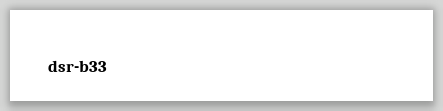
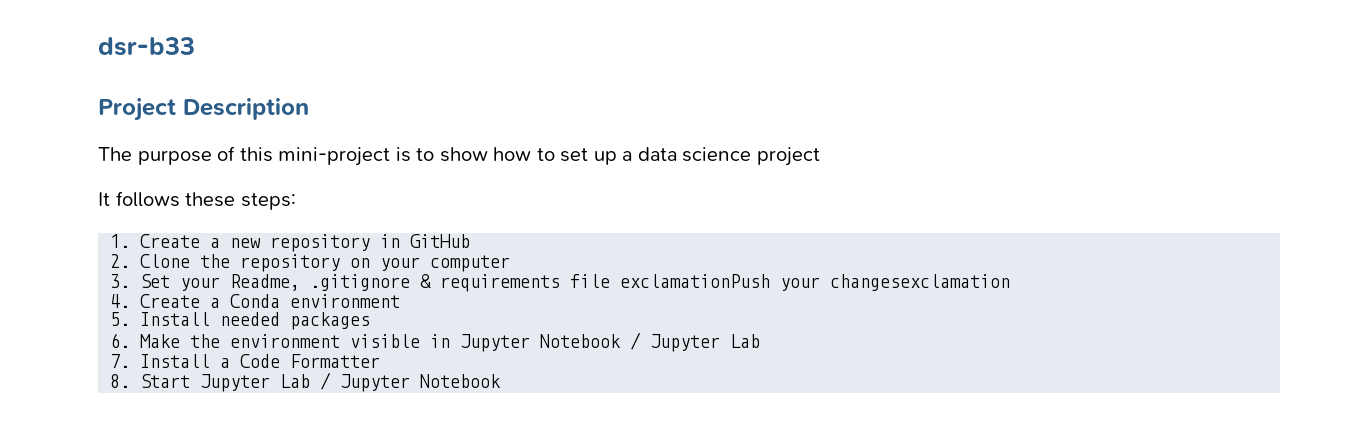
(107, 66) none -> [98,98,309,121] [98,146,821,166] [98,191,296,210] [110,234,471,252] [110,254,511,272] [110,274,1011,292] [110,294,401,308] [110,312,371,330] [110,332,761,352] [110,354,381,368] [110,372,502,392] // Project Description // The purpose of this mini-project is to show how to set up a data science project // It follows these steps: // 1. Create a new repository in GitHub // 2. Clone the repository on your computer // 3. Set your Readme, .gitignore & requirements file exclamationPush your changesexclamation // 4. Create a Conda environment // 5. Install needed packages // 6. Make the environment visible in Jupyter Notebook / Jupyter Lab // 7. Install a Code Formatter // 8. Start Jupyter Lab / Jupyter Notebook

